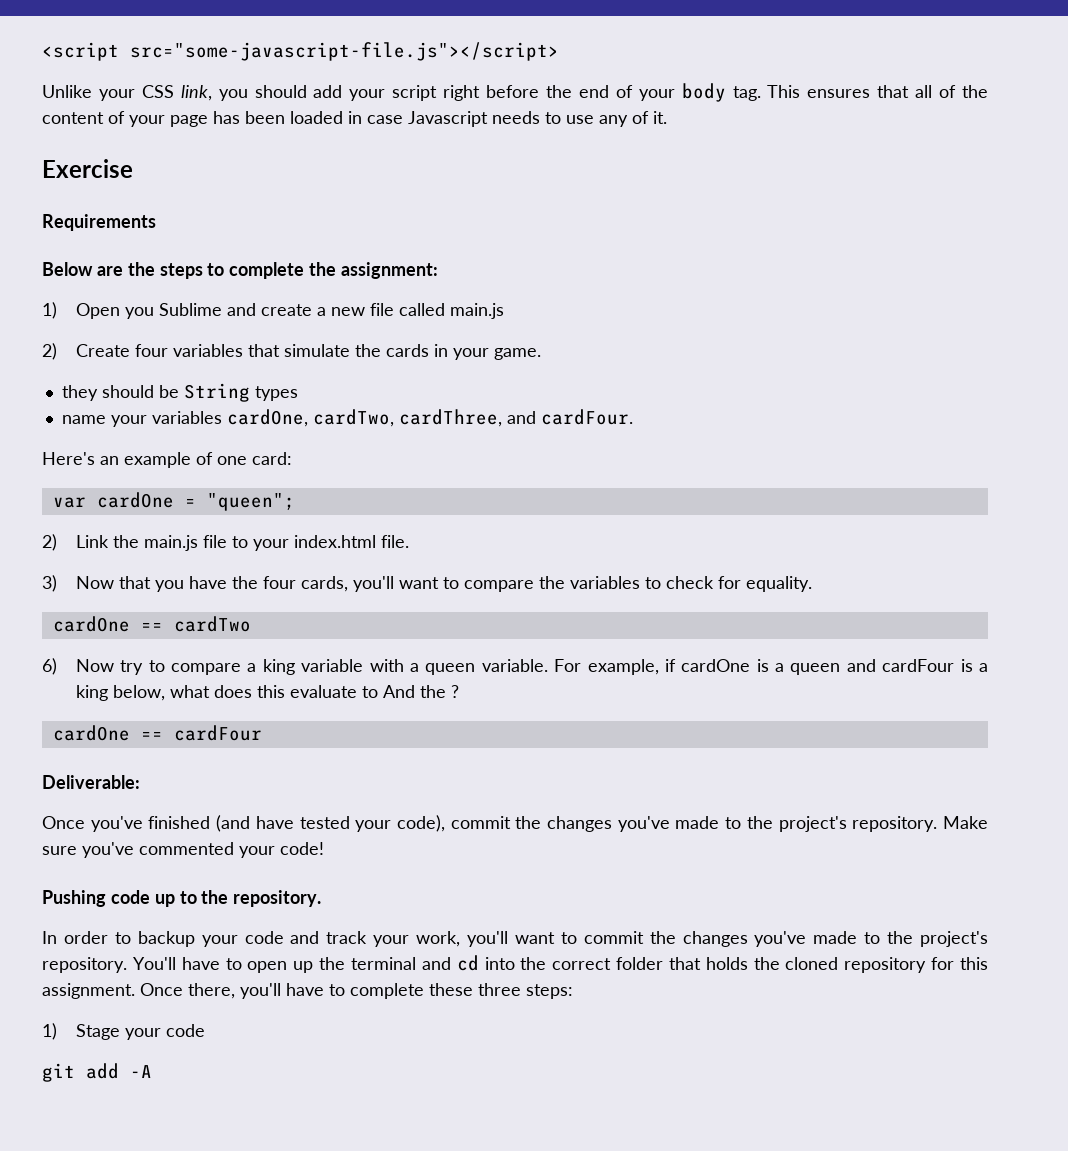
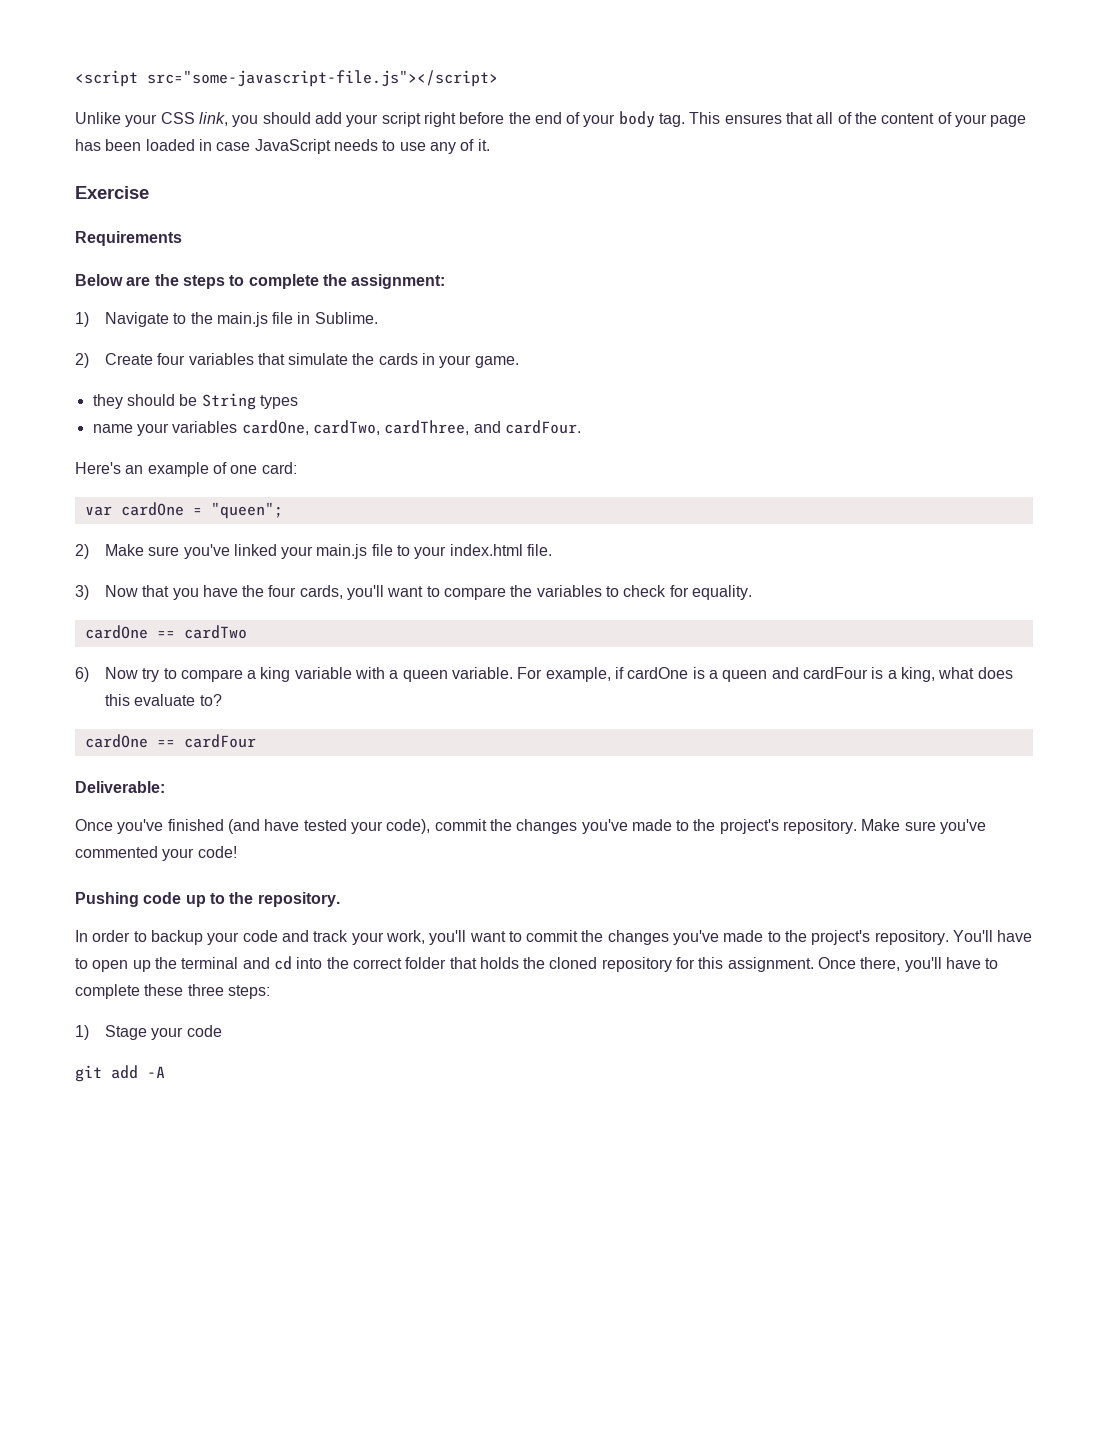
[408,111,488,127] Javascript -> [254,139,331,154] JavaScript
[75,303,504,319] Open you Sublime and create a new file called main.js -> [104,312,378,327] Navigate to the main.js file in Sublime.
[75,535,139,548] Link the -> [104,544,314,559] Make sure you've linked your
[75,685,165,701] king below, -> [900,667,935,682] king,
[361,685,459,698] to And the ? -> [199,694,222,706] to?

